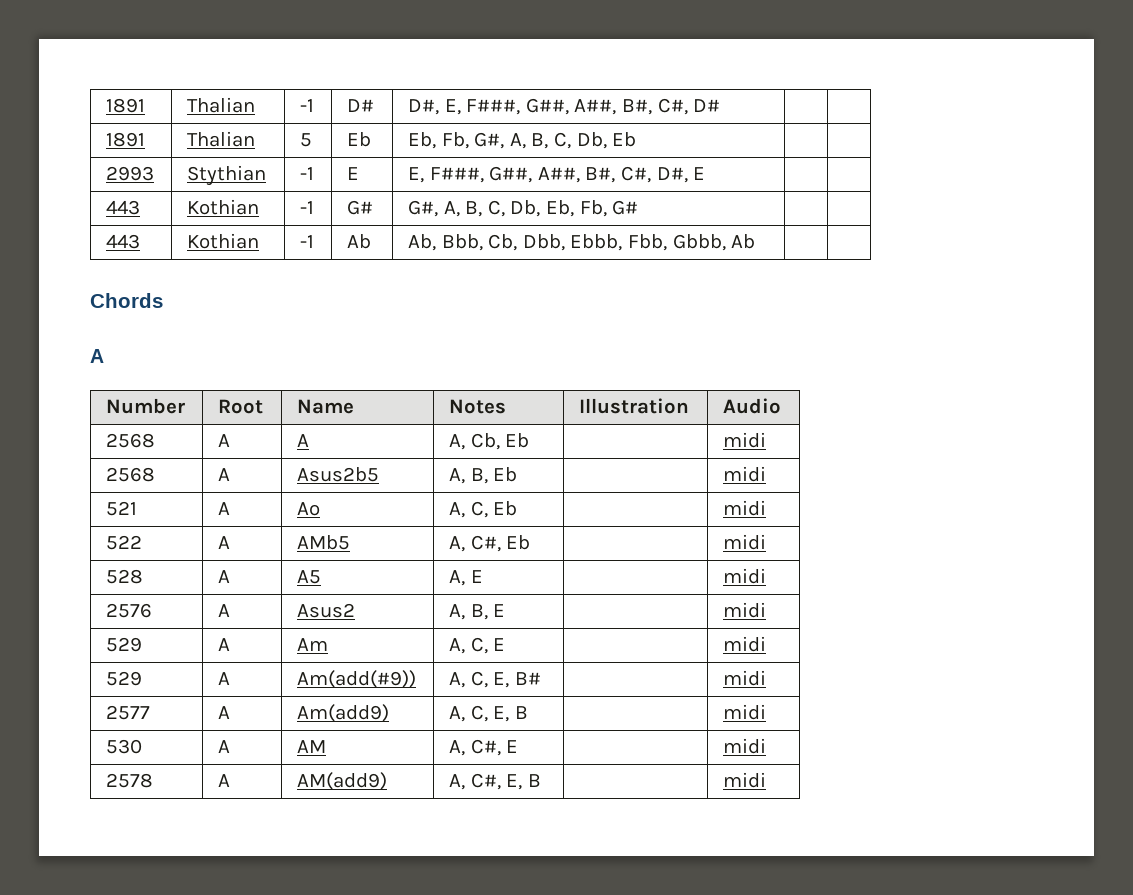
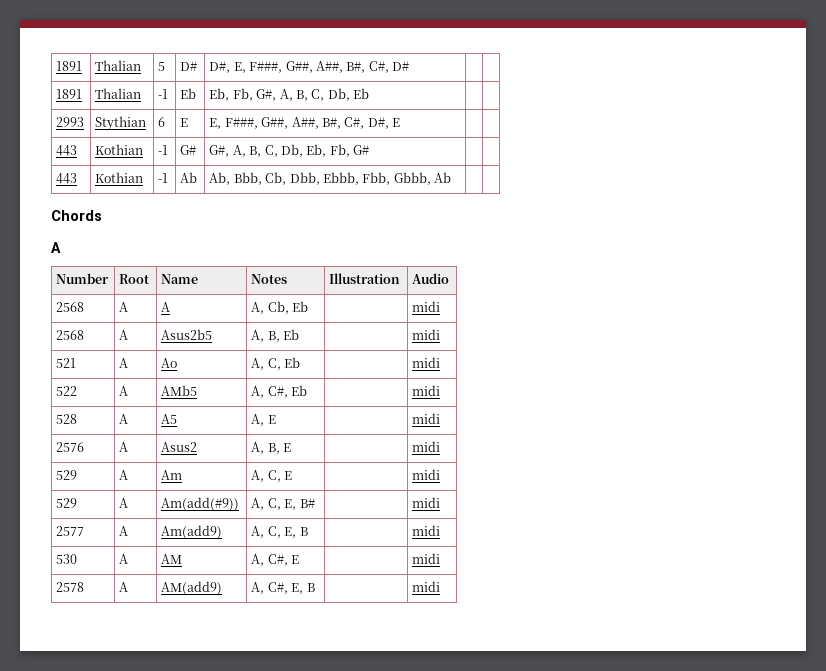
[106,98,146,113] [187,97,256,113] [300,99,315,112] 1891 | Thalian | -1 -> [56,61,83,71] [95,60,142,71] [158,62,166,71] 1891 | Thalian | 5
[300,133,313,147] 5 -> [158,89,169,99] -1
[300,167,315,180] -1 -> [158,117,166,127] 6

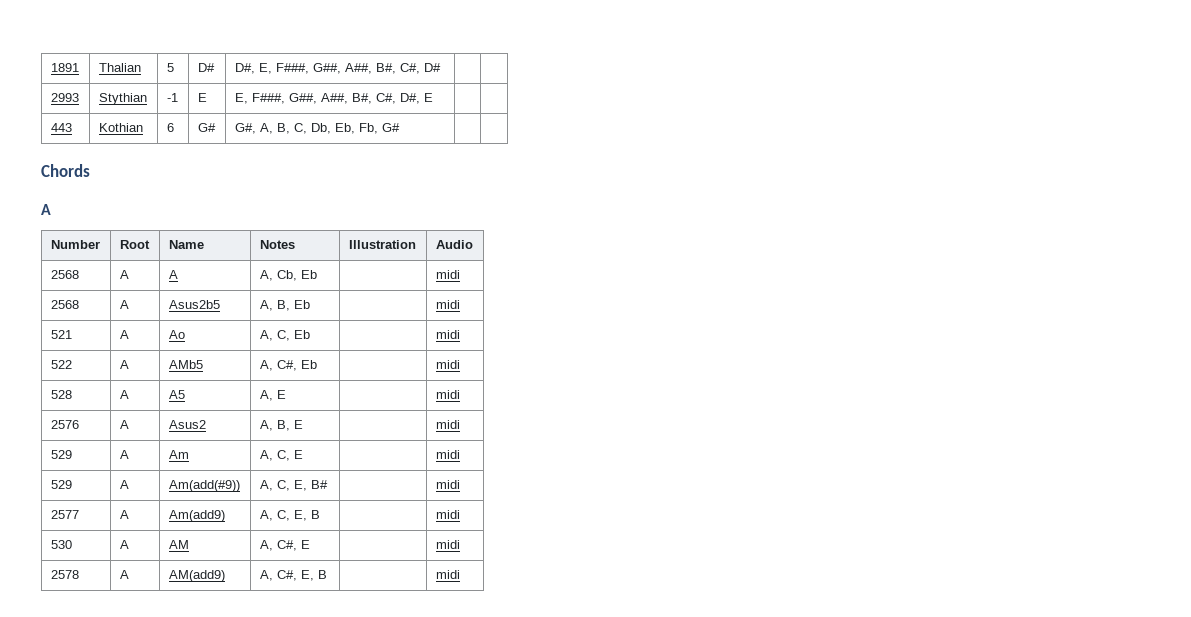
[56,89,83,99] [95,88,142,99] [158,89,169,99] [180,88,197,99] [209,88,370,101] // 1891 | Thalian | -1 | Eb | Eb, Fb, G#, A, B, C, Db, Eb | | -> (441, 67) none
[158,117,166,127] 6 -> [166,93,178,102] -1
[158,145,169,155] -1 -> [166,123,174,132] 6
[56,173,78,184] [95,172,144,183] [158,173,169,183] [180,172,198,183] [209,172,452,185] // 443 | Kothian | -1 | Ab | Ab, Bbb, Cb, Dbb, Ebbb, Fbb, Gbbb, Ab | | -> (400, 127) none

